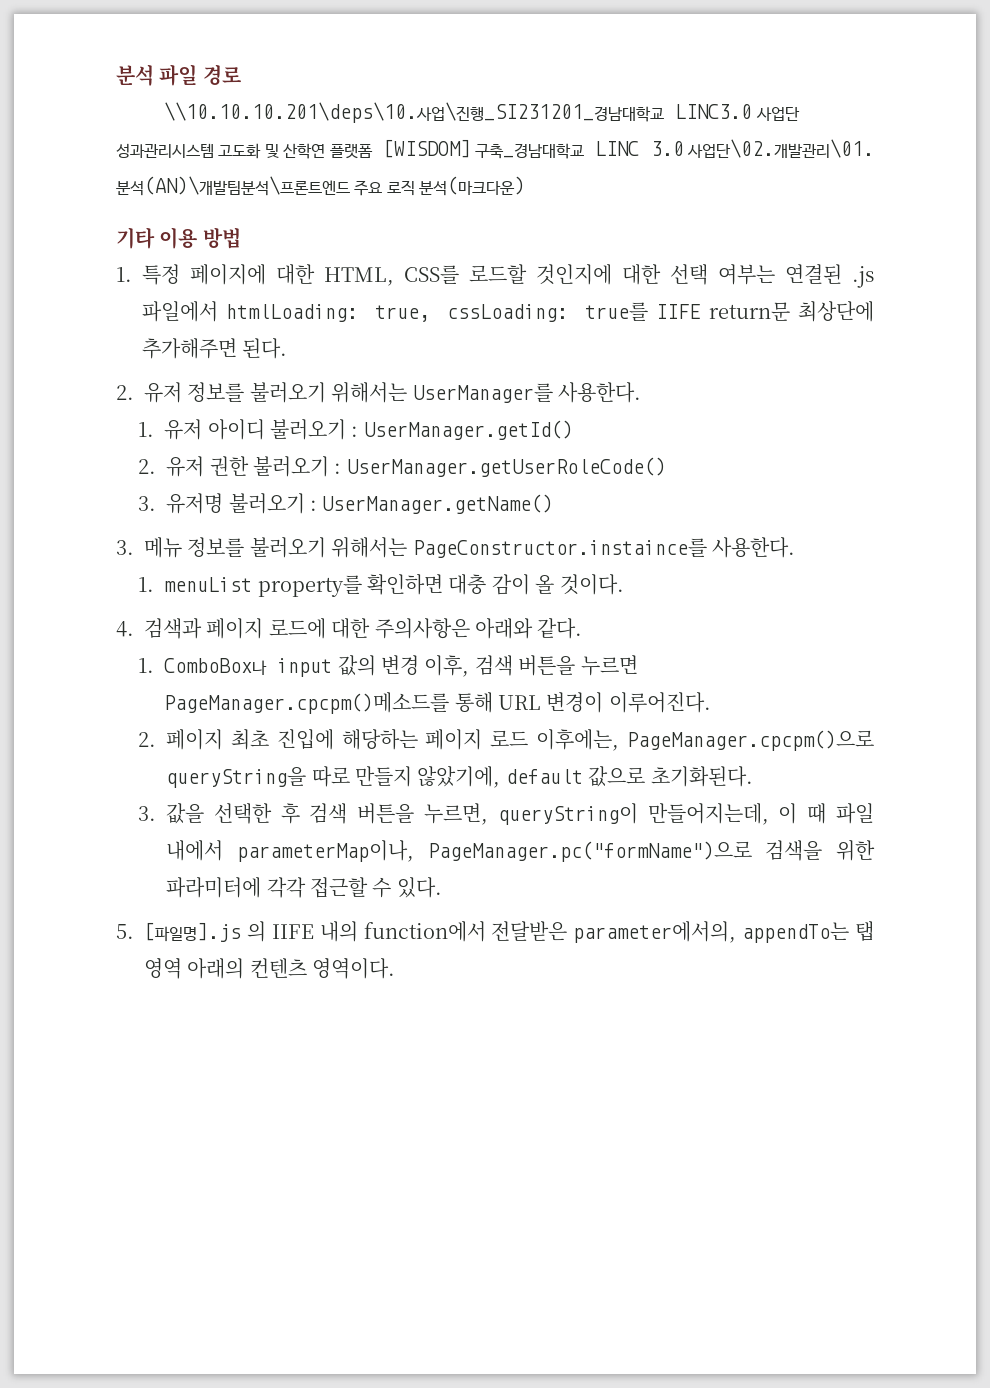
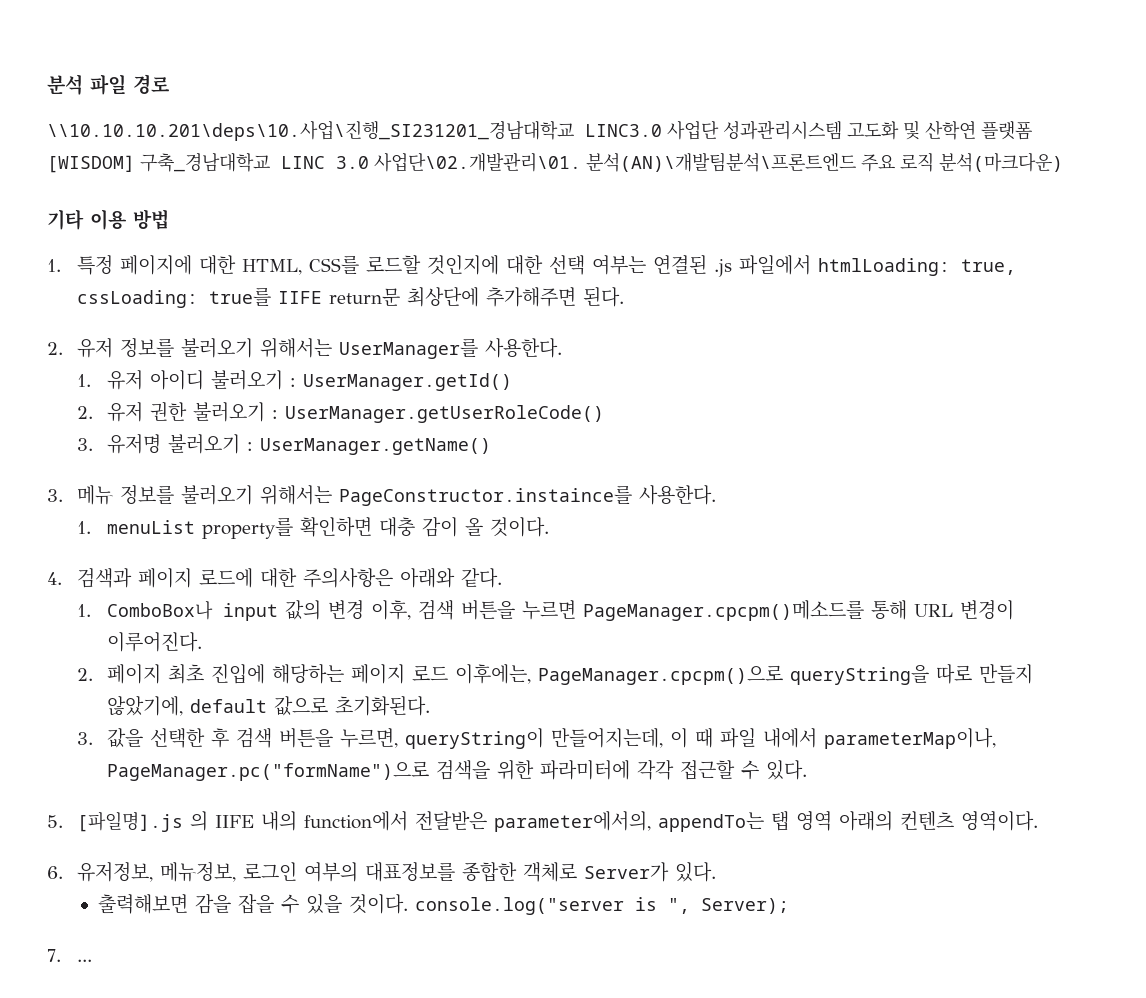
(396, 968) none -> [47,862,717,882] [98,894,790,915] [47,949,93,962] // 6. 유저정보, 메뉴정보, 로그인 여부의 대표정보를 종합한 객체로 Server가 있다. // 출력해보면 감을 잡을 수 있을 것이다. console.log("server is ", Server); // 7. ...

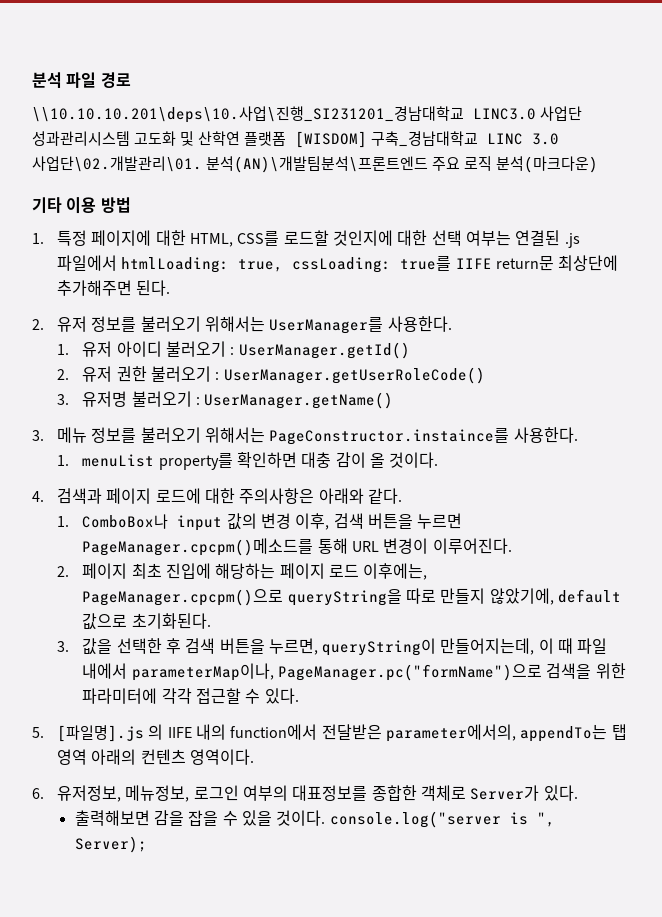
[47,949,93,962] // 7. ... -> (147, 844) none

